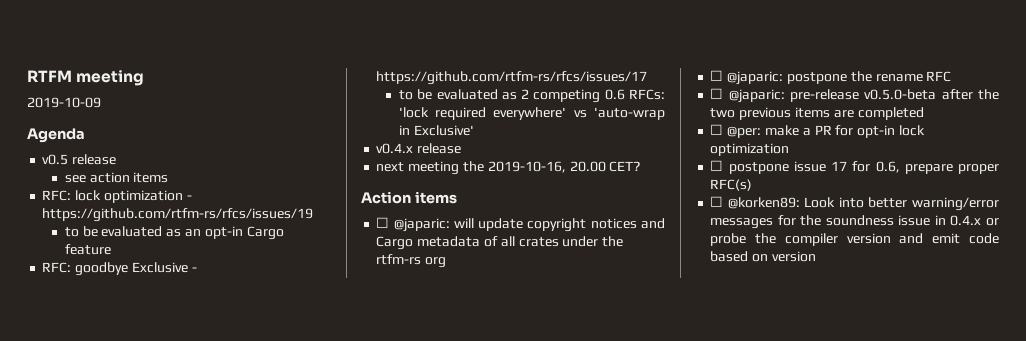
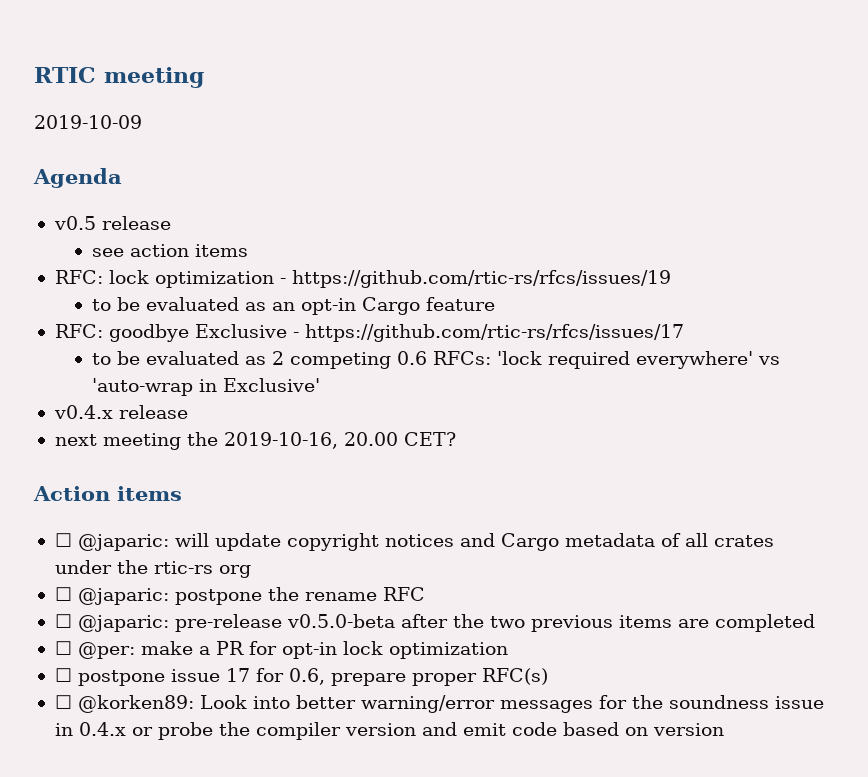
[27,70,72,82] RTFM -> [34,67,96,83] RTIC
[42,208,314,222] https://github.com/rtfm-rs/rfcs/issues/19 -> [291,270,671,288] https://github.com/rtic-rs/rfcs/issues/19
[376,71,648,85] https://github.com/rtfm-rs/rfcs/issues/17 -> [304,324,684,342] https://github.com/rtic-rs/rfcs/issues/17
[376,254,422,265] rtfm-rs -> [153,561,213,574] rtic-rs

